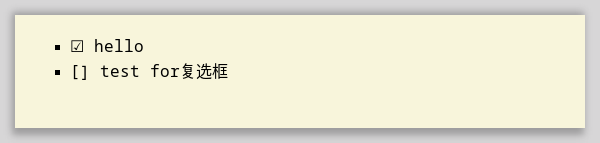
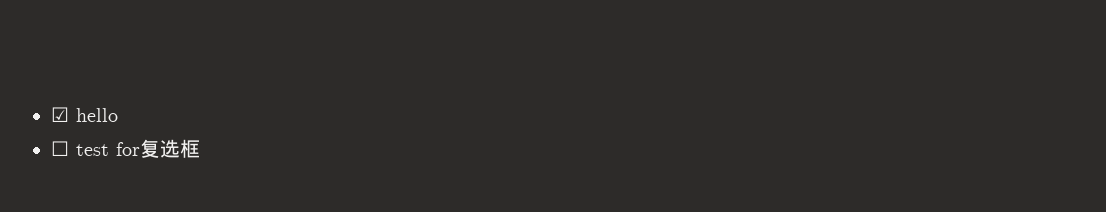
[69,65,90,80] [] -> [51,141,69,156] ☐

